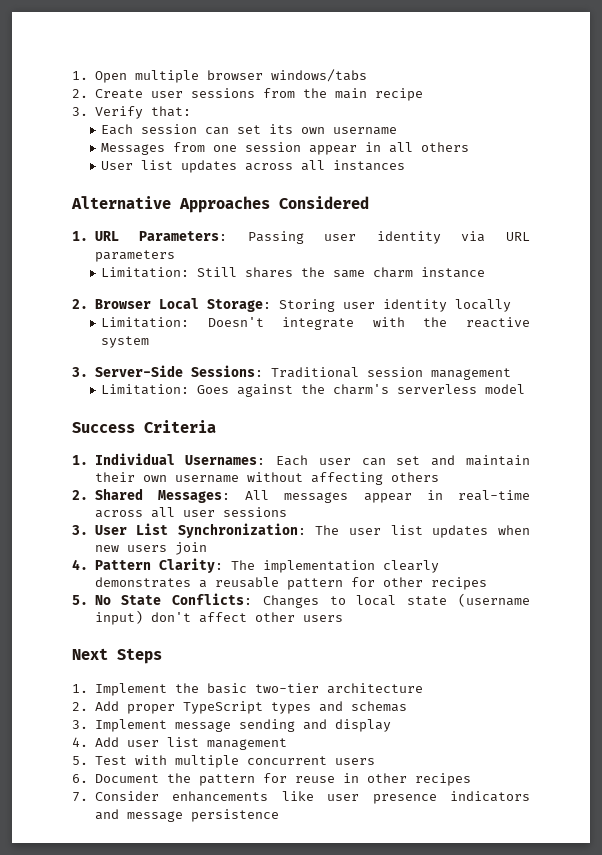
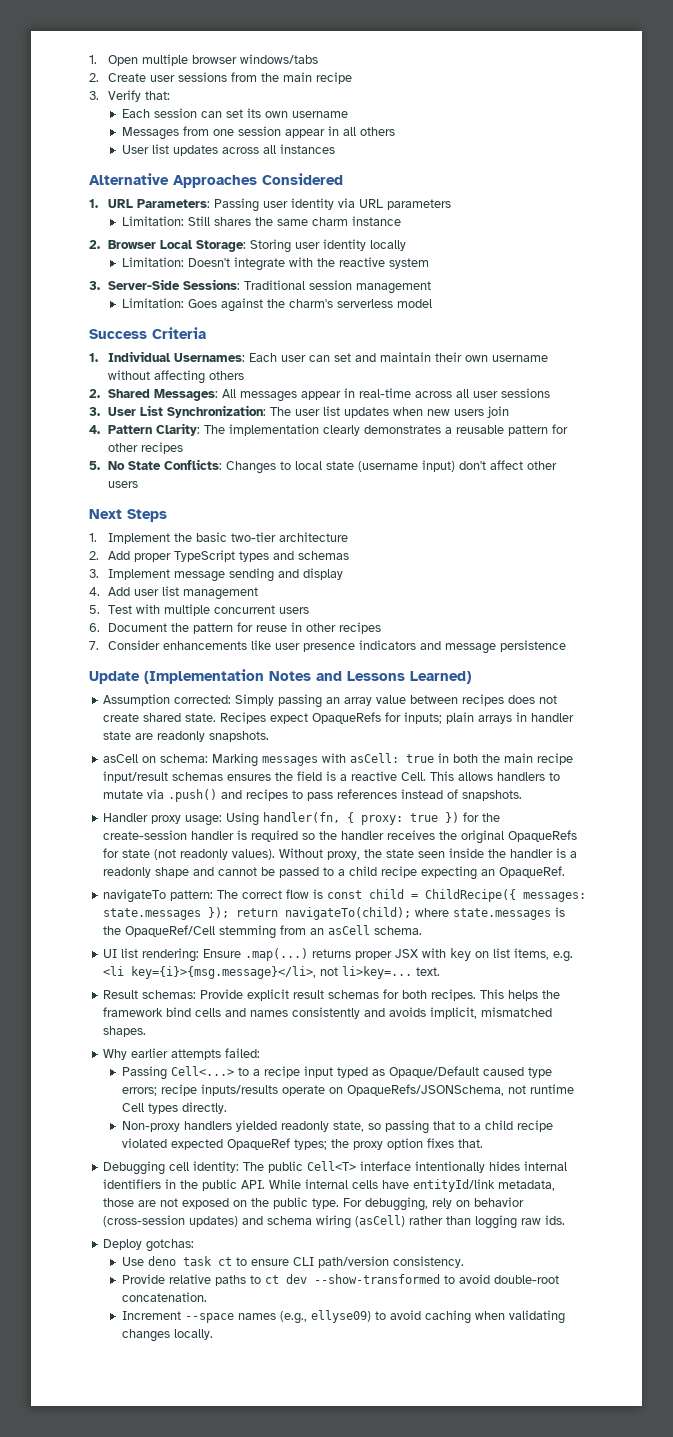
(279, 815) none -> [89,669,471,684] [103,694,558,708] [103,712,575,724] [103,731,270,742] [103,753,574,767] [103,771,561,783] [103,789,523,802] [103,812,501,826] [103,830,578,844] [103,848,578,860] [103,866,566,880] [103,889,587,903] [103,907,566,920] [103,925,423,939] [103,948,574,962] [103,966,441,979] [103,989,561,1001] [103,1007,553,1019] [103,1026,147,1037] [103,1048,261,1060] [121,1066,552,1080] [121,1084,574,1096] [121,1102,227,1114] [121,1120,553,1134] [121,1138,483,1150] [103,1161,568,1175] [103,1179,556,1192] [103,1197,525,1211] [103,1215,566,1229] [103,1239,195,1252] [121,1256,464,1268] [121,1274,559,1286] [121,1292,207,1302] [121,1310,565,1324] [121,1329,213,1342] // Update (Implementation Notes and Lessons Learned) // Assumption corrected: Simply passing an array value between recipes does not create shared state. Recipes expect OpaqueRefs for inputs; plain arrays in handler state are readonly snapshots. // asCell on schema: Marking messages with asCell: true in both the main recipe input/result schemas ensures the field is a reactive Cell. This allows handlers to mutate via .push() and recipes to pass references instead of snapshots. // Handler proxy usage: Using handler(fn, { proxy: true }) for the create-session handler is required so the handler receives the original OpaqueRefs for state (not readonly values). Without proxy, the state seen inside the handler is a readonly shape and cannot be passed to a child recipe expecting an OpaqueRef. // navigateTo pattern: The correct flow is const child = ChildRecipe({ messages: state.messages }); return navigateTo(child); where state.messages is the OpaqueRef/Cell stemming from an asCell schema. // UI list rendering: Ensure .map(...) returns proper JSX with key on list items, e.g. <li key={i}>{msg.message}</li>, not li>key=... text. // Result schemas: Provide explicit result schemas for both recipes. This helps the framework bind cells and names consistently and avoids implicit, mismatched shapes. // Why earlier attempts failed: // Passing Cell<...> to a recipe input typed as Opaque/Default caused type errors; recipe inputs/results operate on OpaqueRefs/JSONSchema, not runtime Cell types directly. // Non-proxy handlers yielded readonly state, so passing that to a child recipe violated expected OpaqueRef types; the proxy option fixes that. // Debugging cell identity: The public Cell<T> interface intentionally hides internal identifiers in the public API. While internal cells have entityId/link metadata, those are not exposed on the public type. For debugging, rely on behavior (cross-session updates) and schema wiring (asCell) rather than logging raw ids. // Deploy gotchas: // Use deno task ct to ensure CLI path/version consistency. // Provide relative paths to ct dev --show-transformed to avoid double-root concatenation. // Increment --space names (e.g., ellyse09) to avoid caching when validating changes locally.

